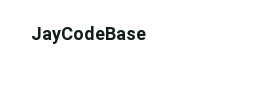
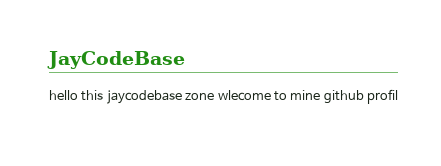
(146, 35) none -> [49,89,398,104] // hello this jaycodebase zone wlecome to mine github profil

